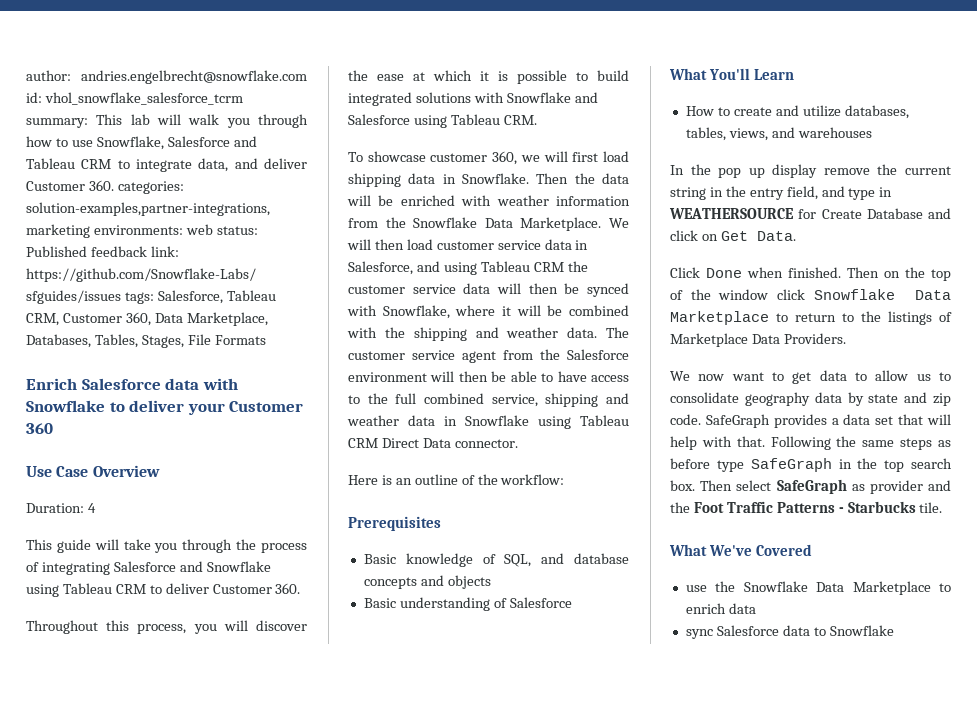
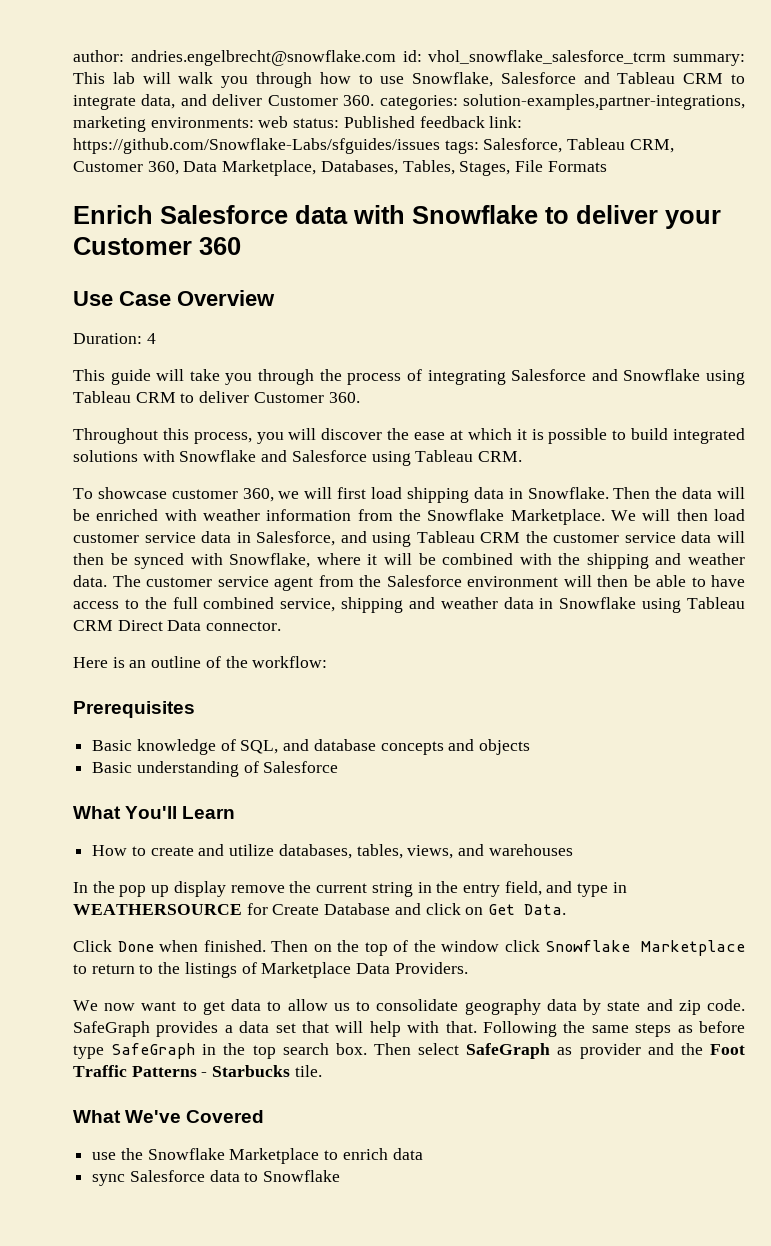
[484,218,513,228] Data -> (505, 515) none
[915,290,951,300] Data -> (631, 946) none
[816,582,845,592] Data -> (225, 1154) none

